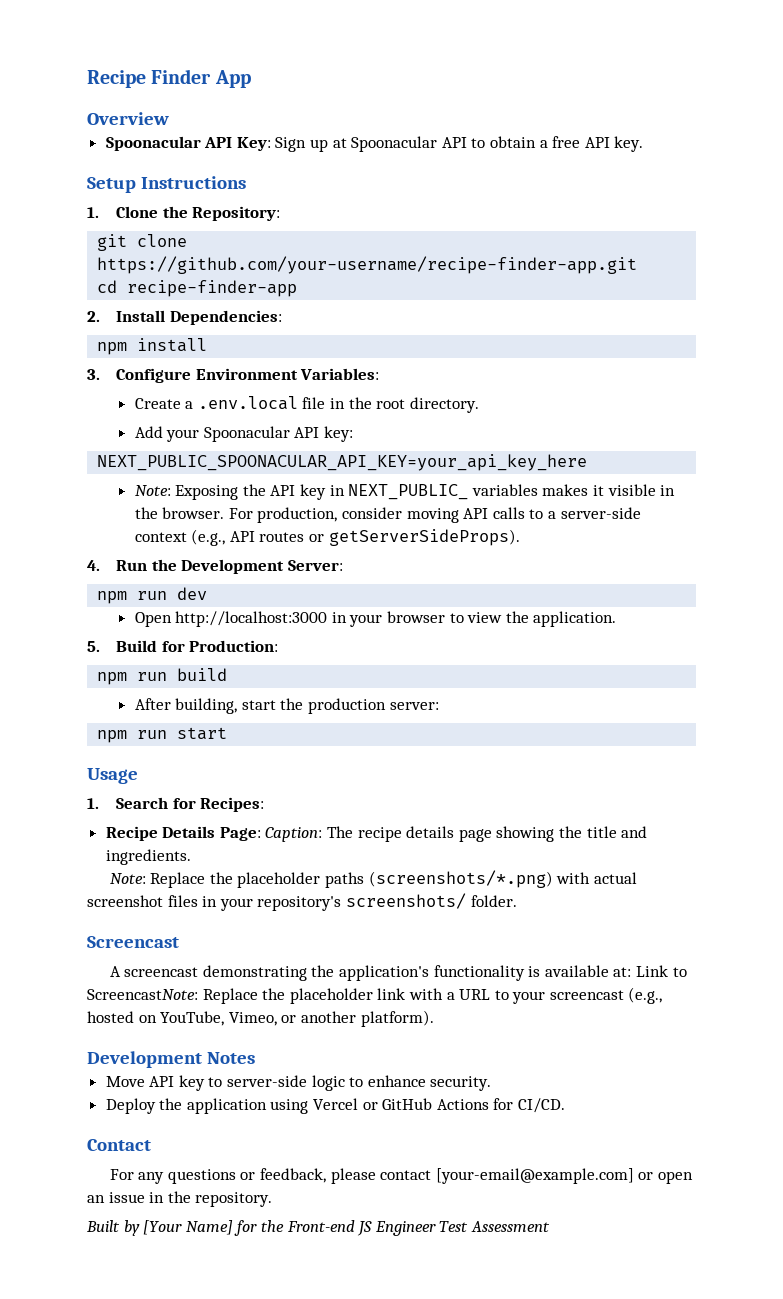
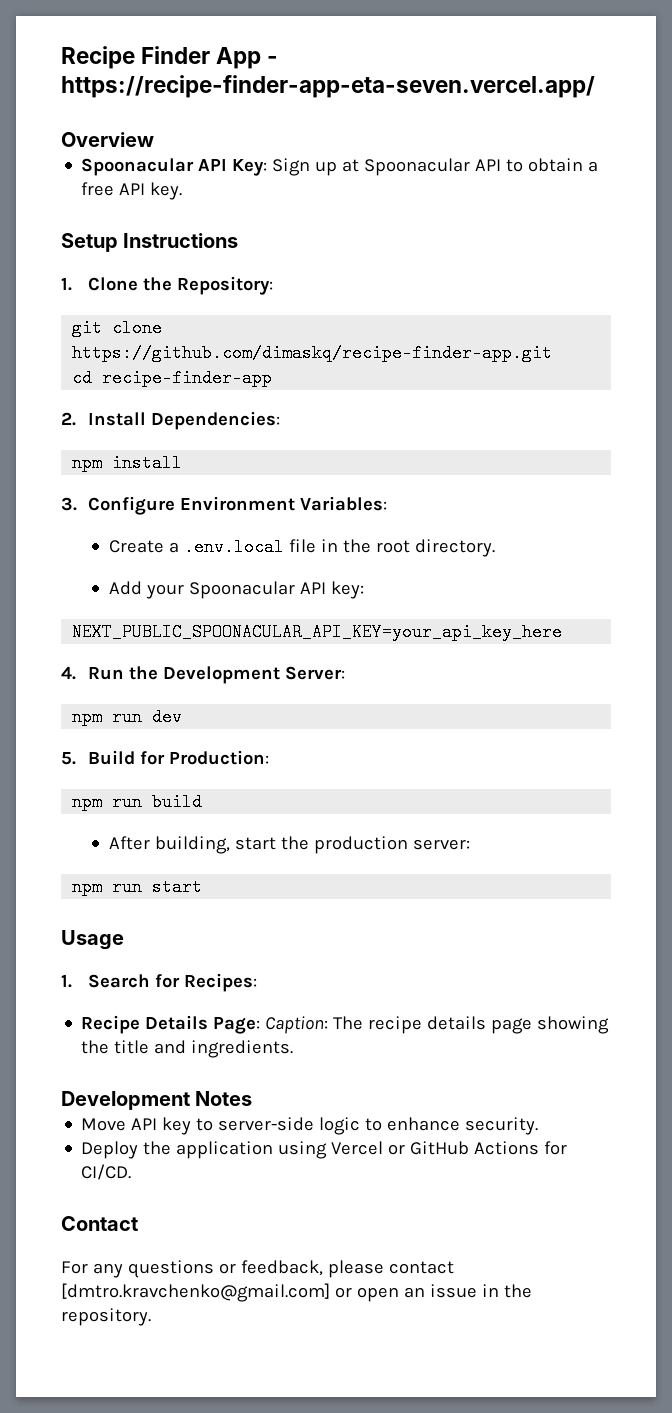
(251, 79) none -> [267,56,279,64] [61,75,595,98] - https://recipe-finder-app-eta-seven.vercel.app/
[97,256,638,274] https://github.com/your-username/recipe-finder-app.git -> [72,344,553,362] https://github.com/dimaskq/recipe-finder-app.git
[134,484,676,500] [134,507,641,523] [134,529,520,546] // Note: Exposing the API key in NEXT_PUBLIC_ variables makes it visible in the browser. For production, consider moving API calls to a server-side context (e.g., API routes or getServerSideProps). -> (563, 632) none
[134,611,617,627] // Open http://localhost:3000 in your browser to view the application. -> (183, 717) none
[109,870,637,888] [87,893,517,911] [87,936,179,948] [109,965,687,981] [87,987,663,1004] [87,1010,434,1027] // Note: Replace the placeholder paths (screenshots/*.png) with actual screenshot files in your repository's screenshots/ folder. // Screencast // A screencast demonstrating the application's functionality is available at: Link to ScreencastNote: Replace the placeholder link with a URL to your screencast (e.g., hosted on YouTube, Vimeo, or another platform). -> (294, 1049) none
[435,1168,634,1184] [your-email@example.com] -> [61,1283,330,1302] [dmtro.kravchenko@gmail.com]
[86,1220,550,1236] // Built by [Your Name] for the Front-end JS Engineer Test Assessment -> (151, 1317) none

